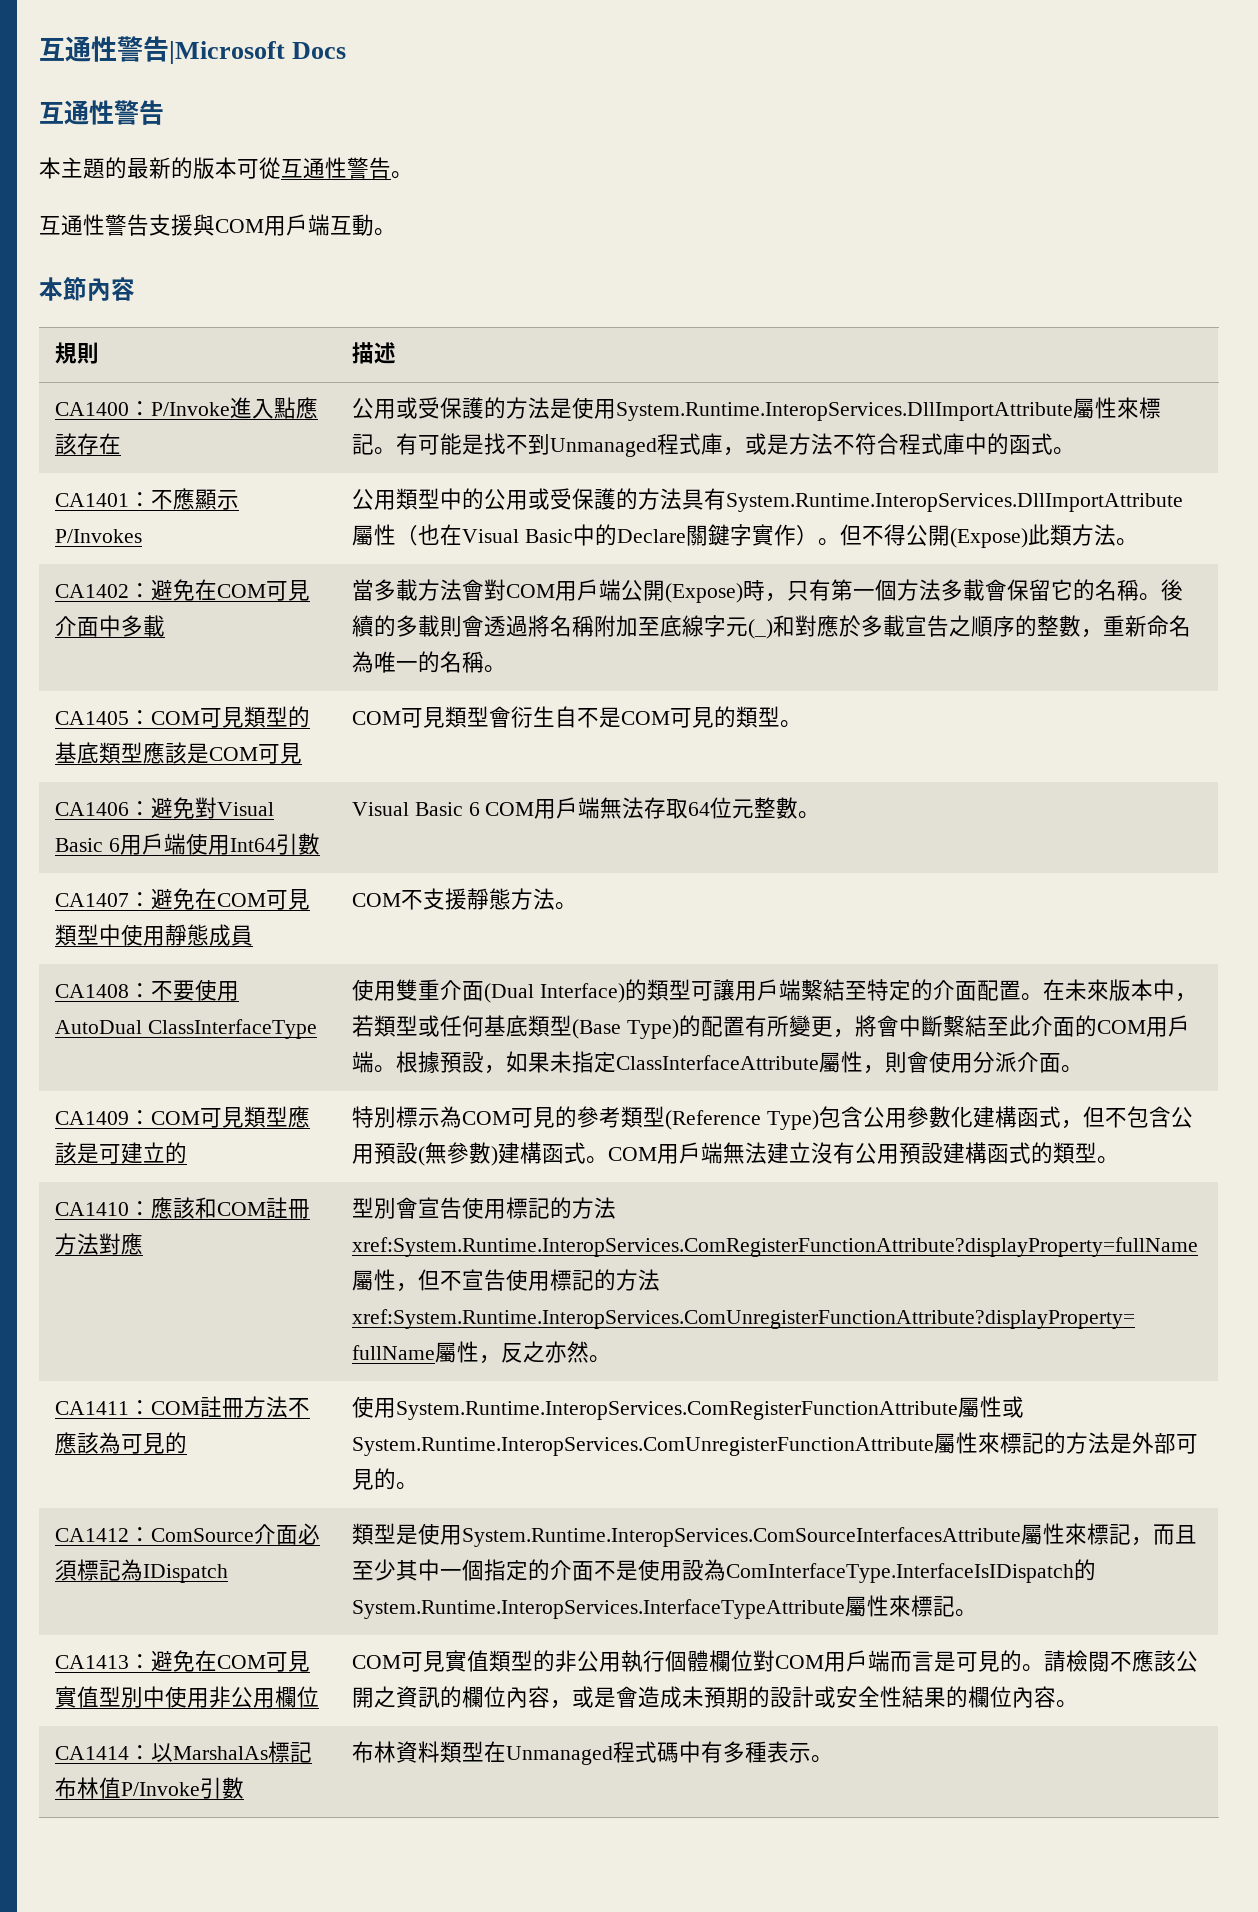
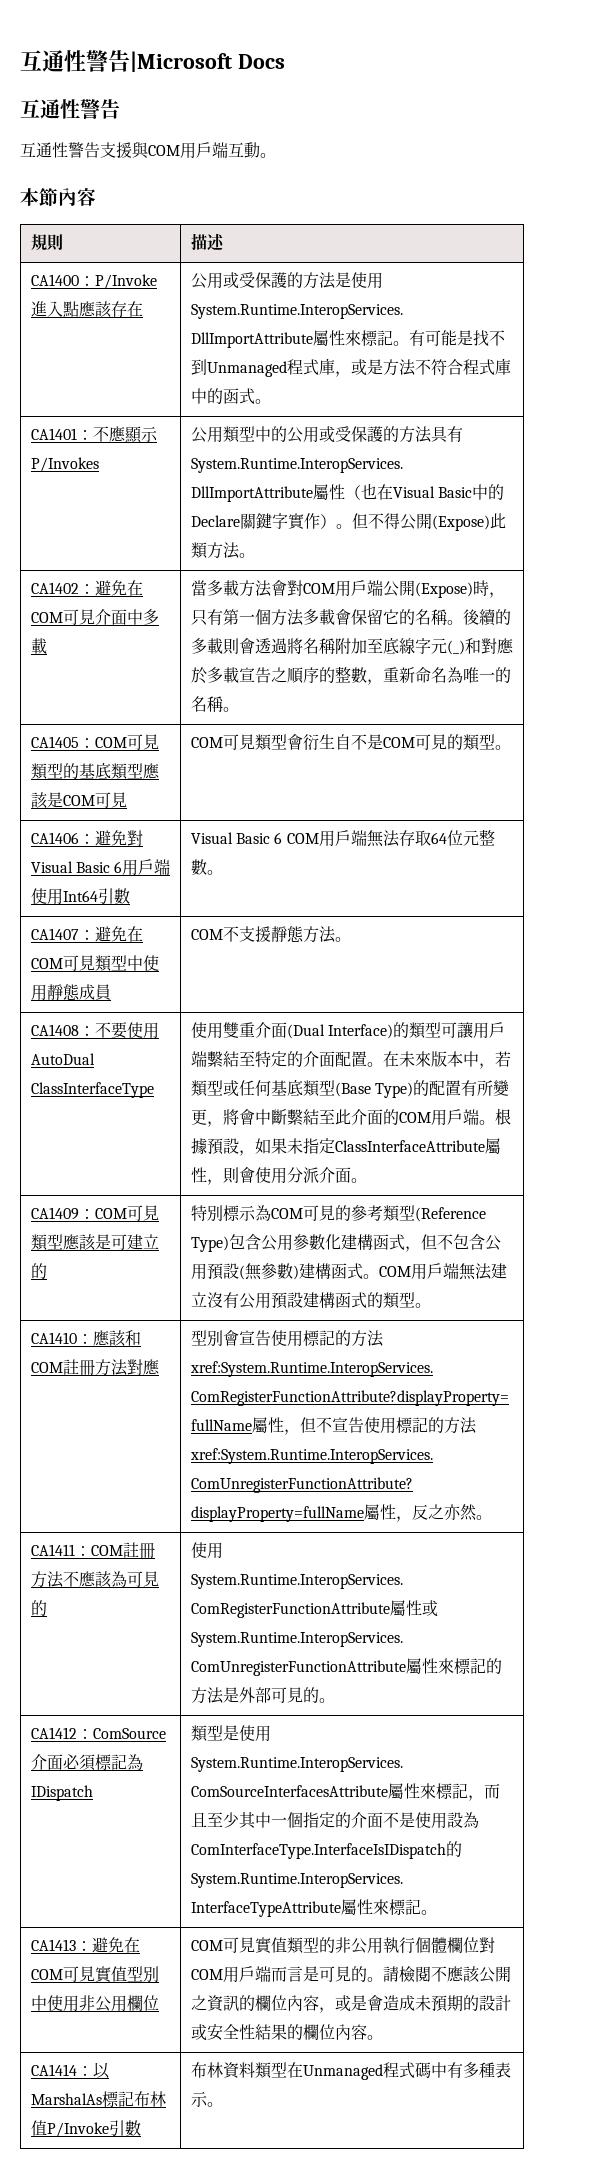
[39,157,413,179] // 本主題的最新的版本可從互通性警告。 -> (120, 109) none

